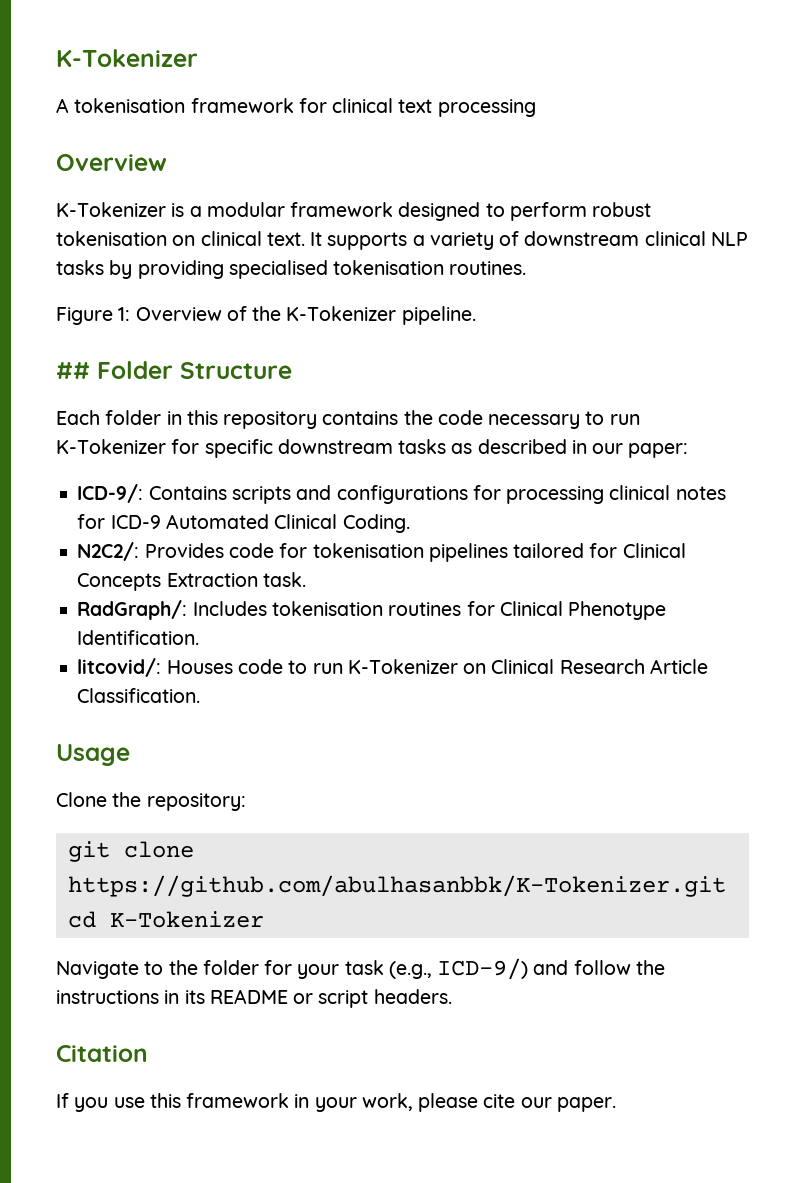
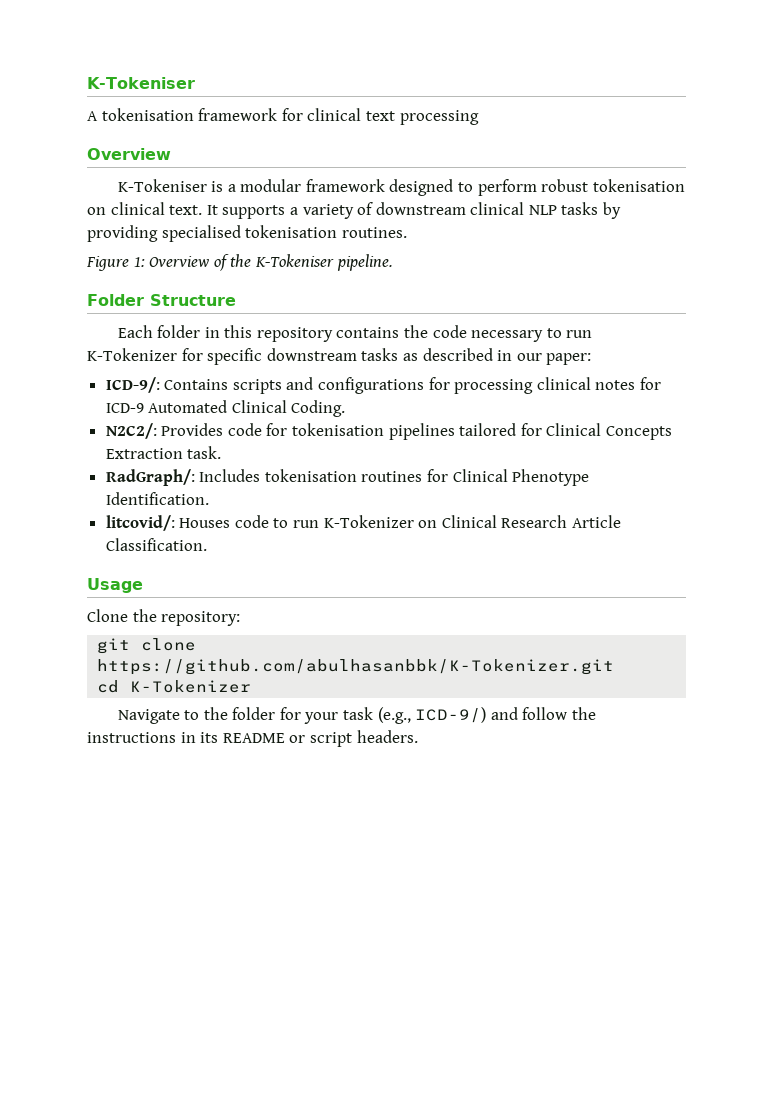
[56,49,198,67] K-Tokenizer -> [87,77,195,89] K-Tokeniser
[56,202,166,217] K-Tokenizer -> [117,179,207,192] K-Tokeniser
[286,306,397,321] K-Tokenizer -> [254,254,334,267] K-Tokeniser
[56,362,90,379] ## -> (393, 262) none
[56,1045,148,1062] [56,1093,616,1112] // Citation // If you use this framework in your work, please cite our paper. -> (418, 736) none

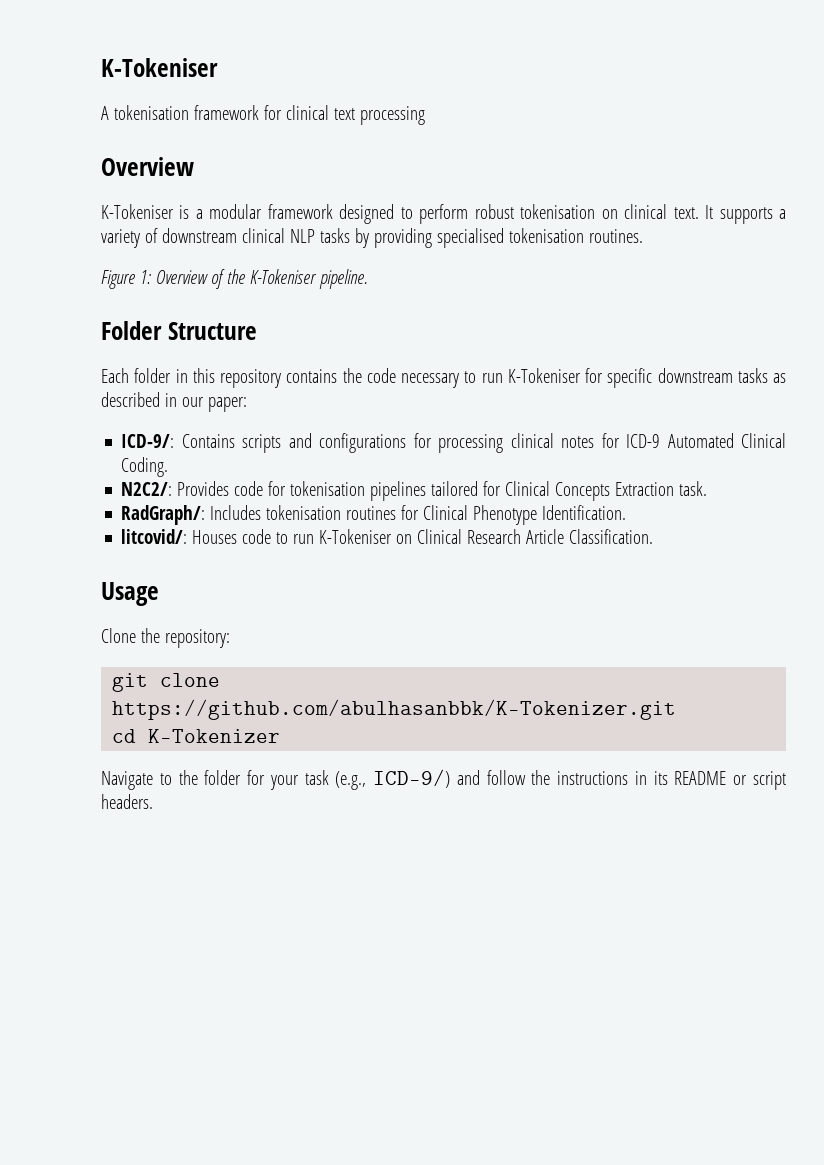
[87,348,177,361] K-Tokenizer -> [507,368,581,383] K-Tokeniser
[323,515,414,528] K-Tokenizer -> [319,529,393,544] K-Tokeniser

